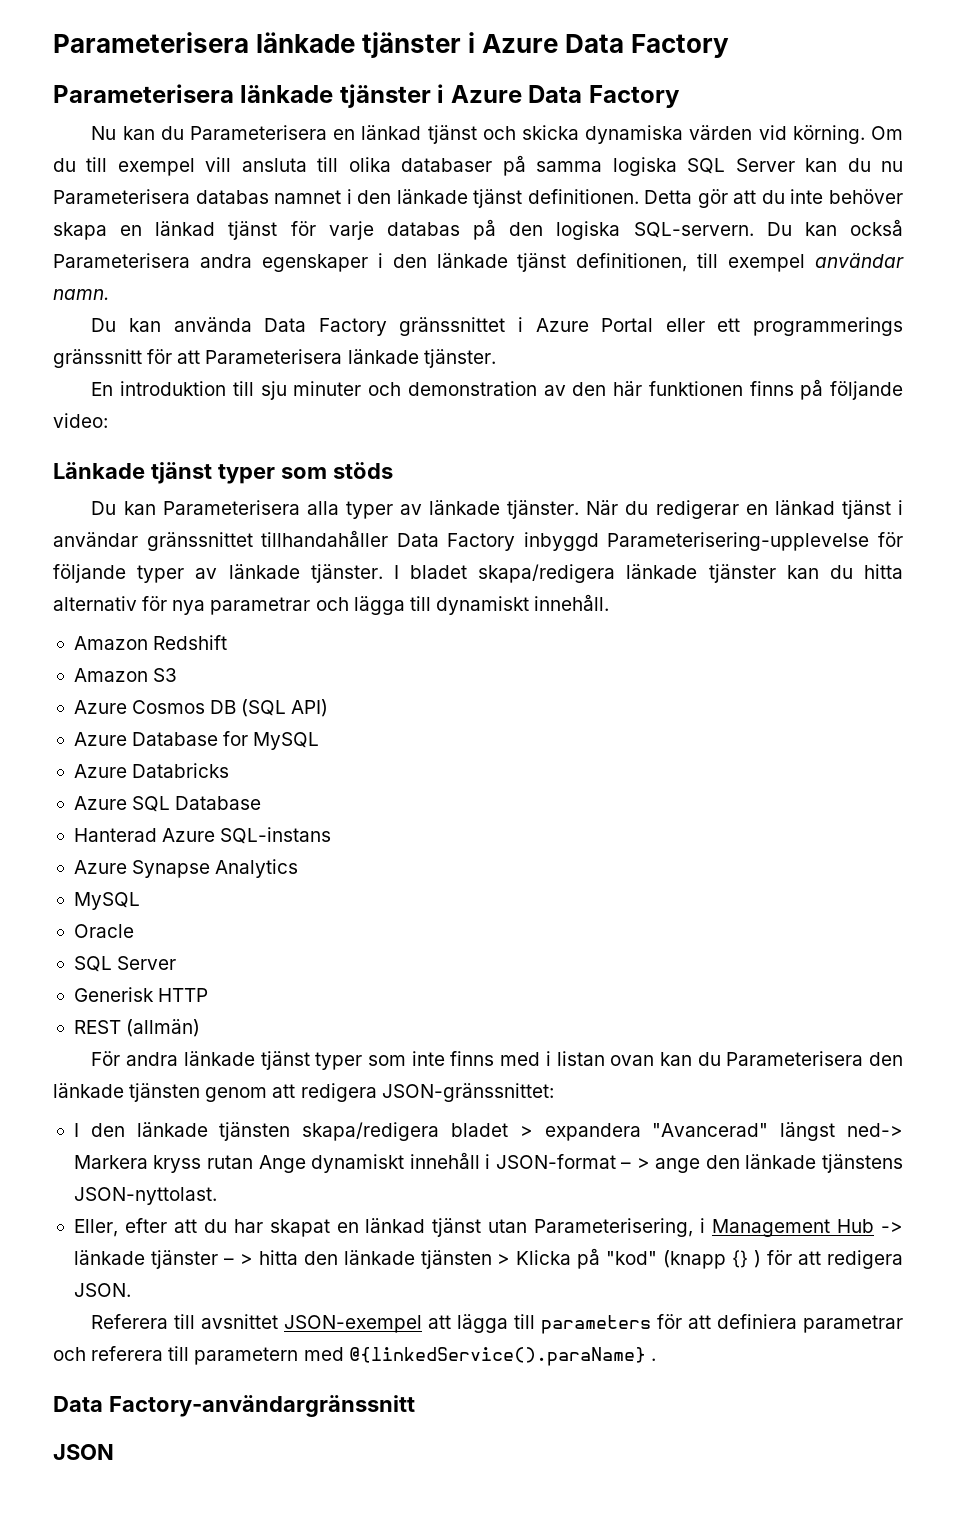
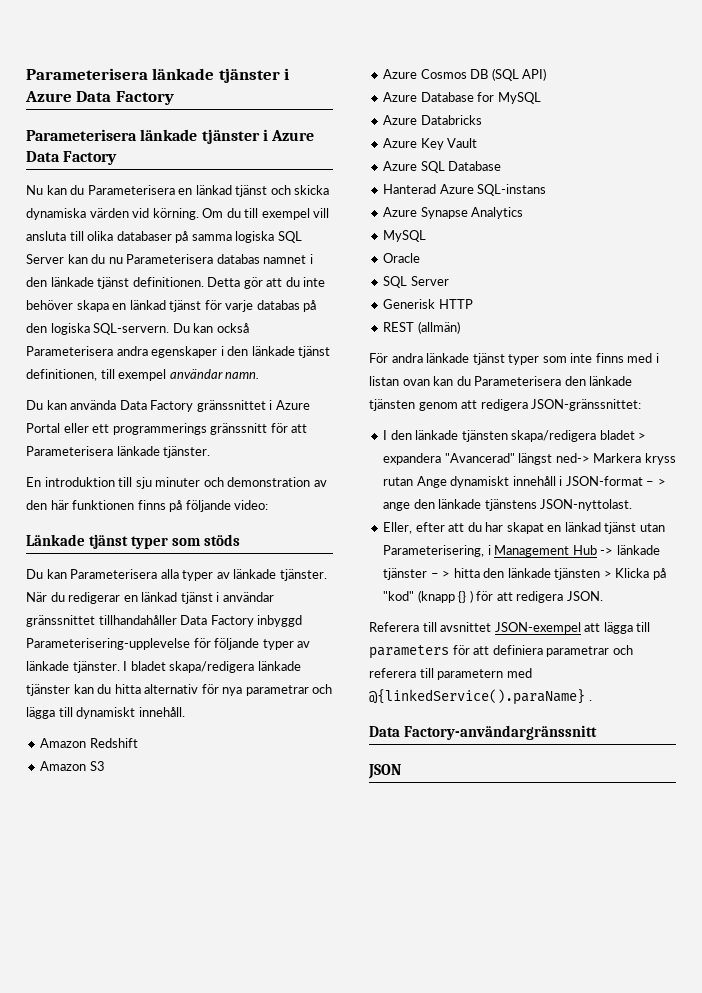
(230, 770) none -> [383,138,478,150] // Azure Key Vault

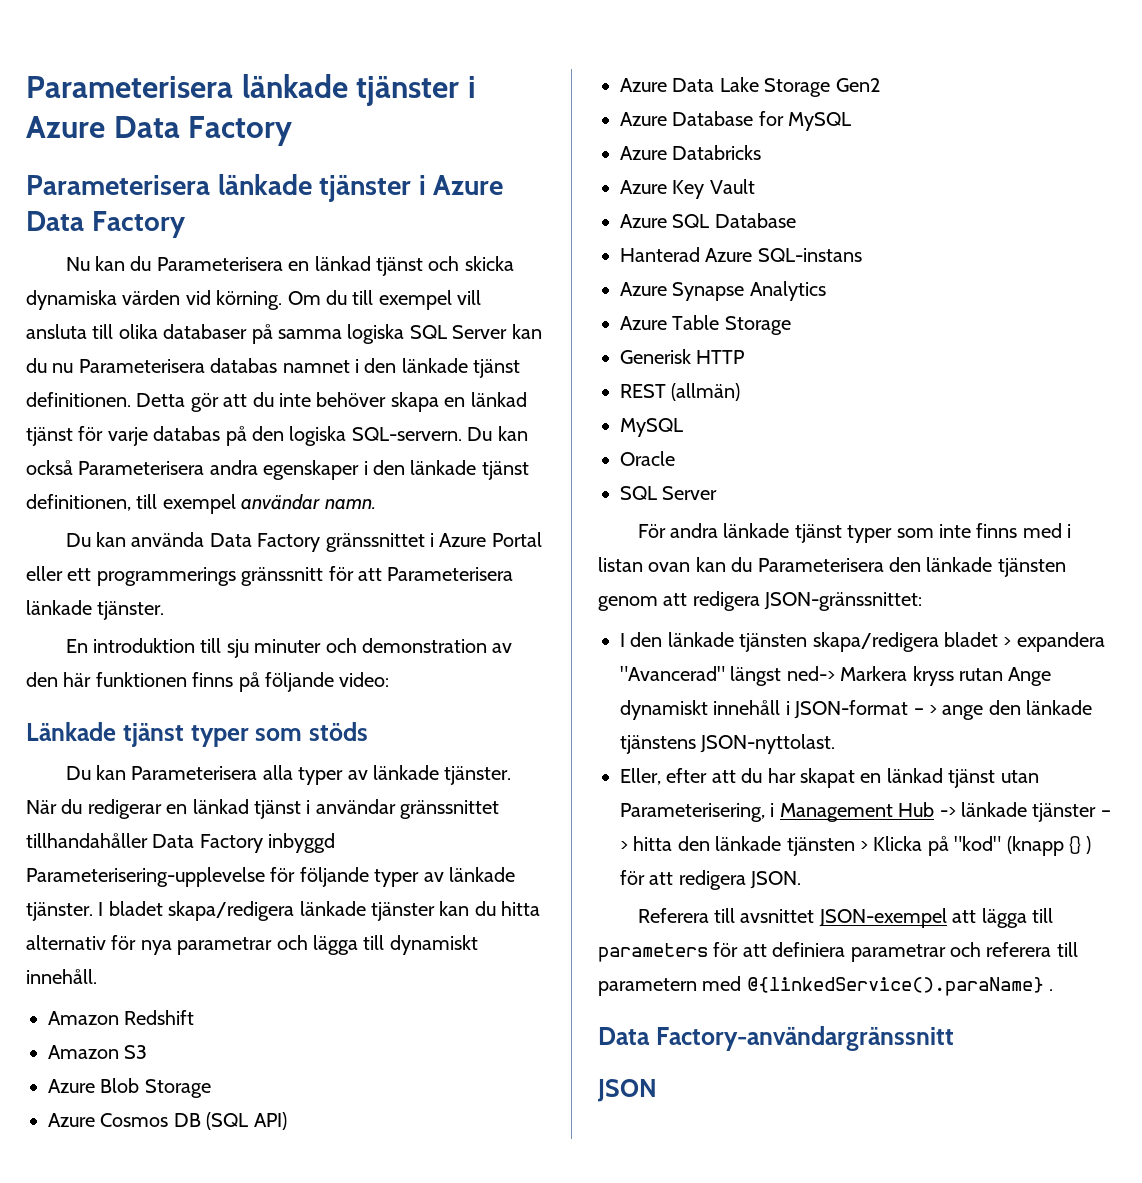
(105, 766) none -> [48,1078,211,1098] // Azure Blob Storage
(547, 74) none -> [620,77,880,97] // Azure Data Lake Storage Gen2
(524, 213) none -> [620,315,791,335] [620,349,745,364] [620,383,741,401] // Azure Table Storage // Generisk HTTP // REST (allmän)
[383,299,473,309] [383,321,460,334] // Generisk HTTP // REST (allmän) -> (718, 493) none

